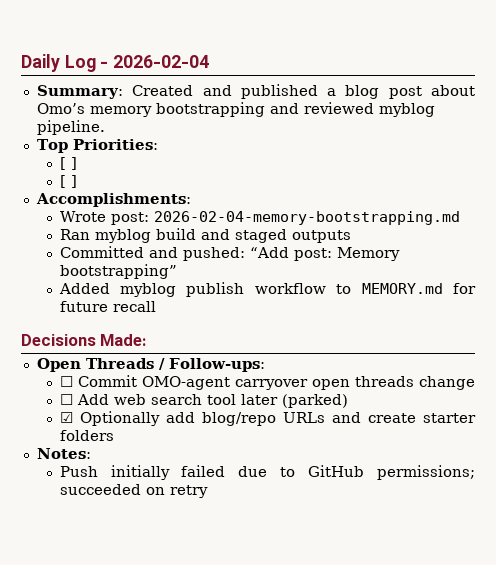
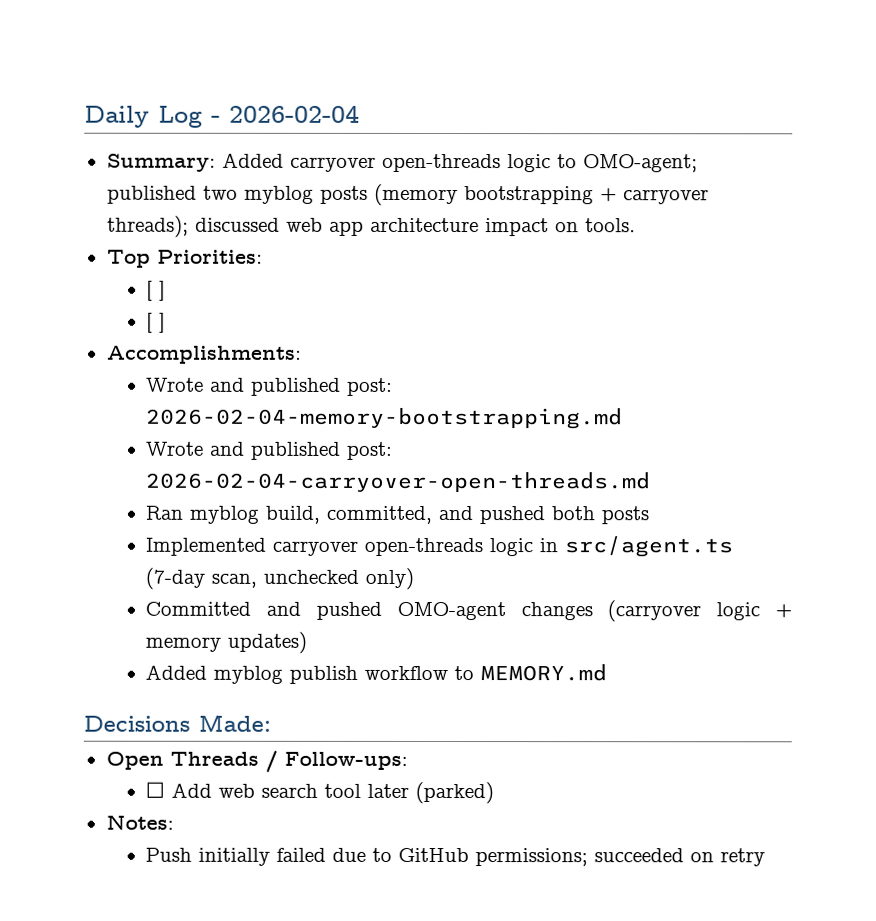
[132,84,475,99] [36,102,435,117] [36,120,105,135] Created and published a blog post about Omo’s memory bootstrapping and reviewed myblog pipeline. -> [221,152,698,173] [106,183,709,207] [106,215,636,238] Added carryover open-threads logic to OMO-agent; published two myblog posts (memory bootstrapping + carryover threads); discussed web app architecture impact on tools.
(106, 216) none -> [210,377,342,396] and published
[59,228,351,243] [59,246,400,261] [59,264,177,279] Ran myblog build and staged outputs // Committed and pushed: “Add post: Memory bootstrapping” -> [146,441,394,460] [145,471,651,493] [145,505,650,525] [145,536,734,558] [145,567,415,590] [145,600,793,623] [145,631,308,654] Wrote and published post: 2026-02-04-carryover-open-threads.md // Ran myblog build, committed, and pushed both posts // Implemented carryover open-threads logic in src/agent.ts (7-day scan, unchecked only) // Committed and pushed OMO-agent changes (carryover logic + memory updates)
[453,283,477,294] [59,301,156,312] for future recall -> (608, 673) none
[59,375,475,390] // ☐ Commit OMO-agent carryover open threads change -> (408, 760) none
[59,411,477,426] [59,430,114,441] // ☑ Optionally add blog/repo URLs and create starter folders -> (495, 793) none

